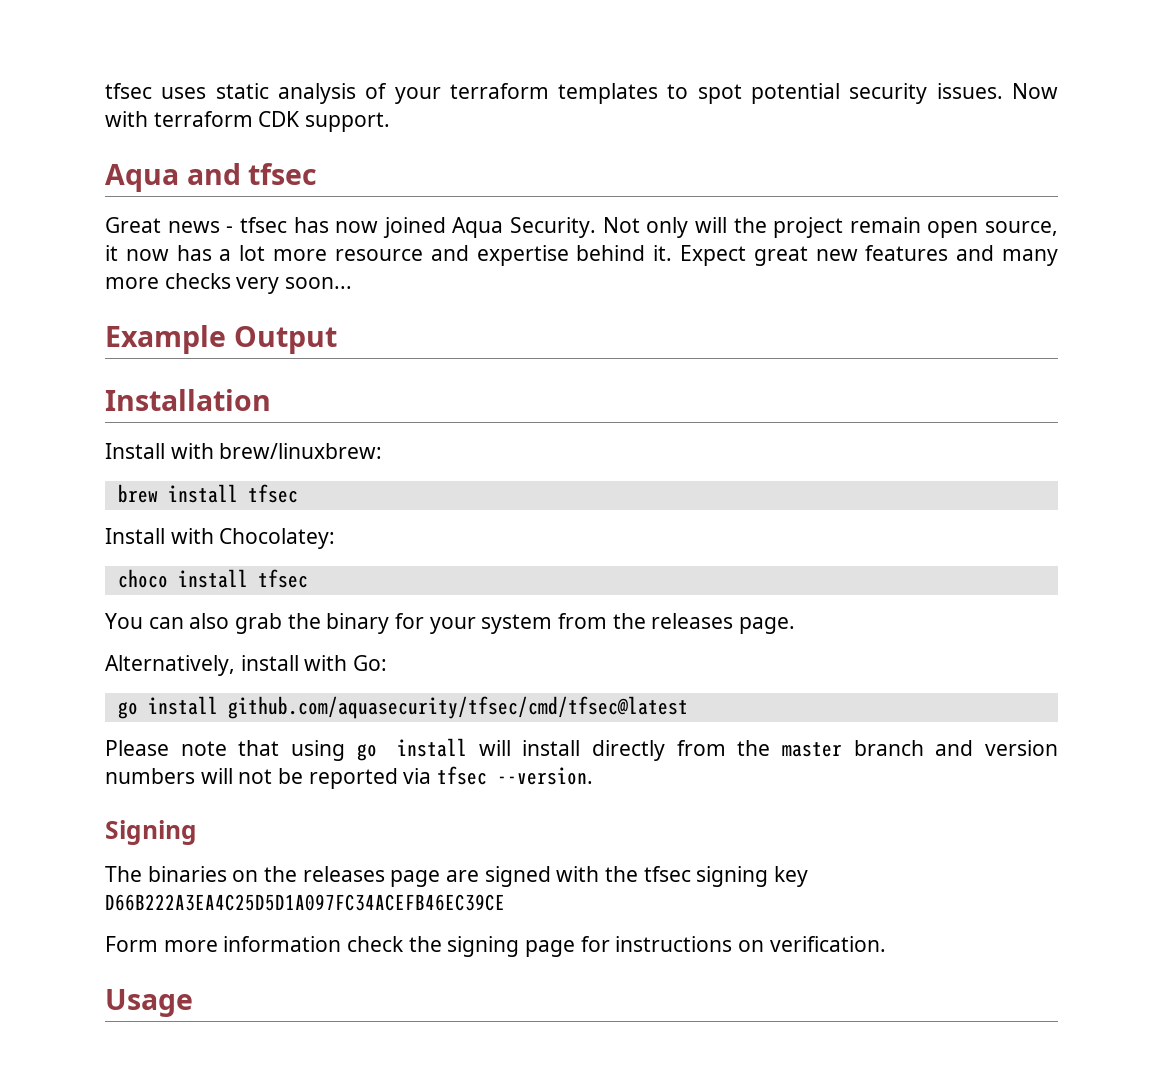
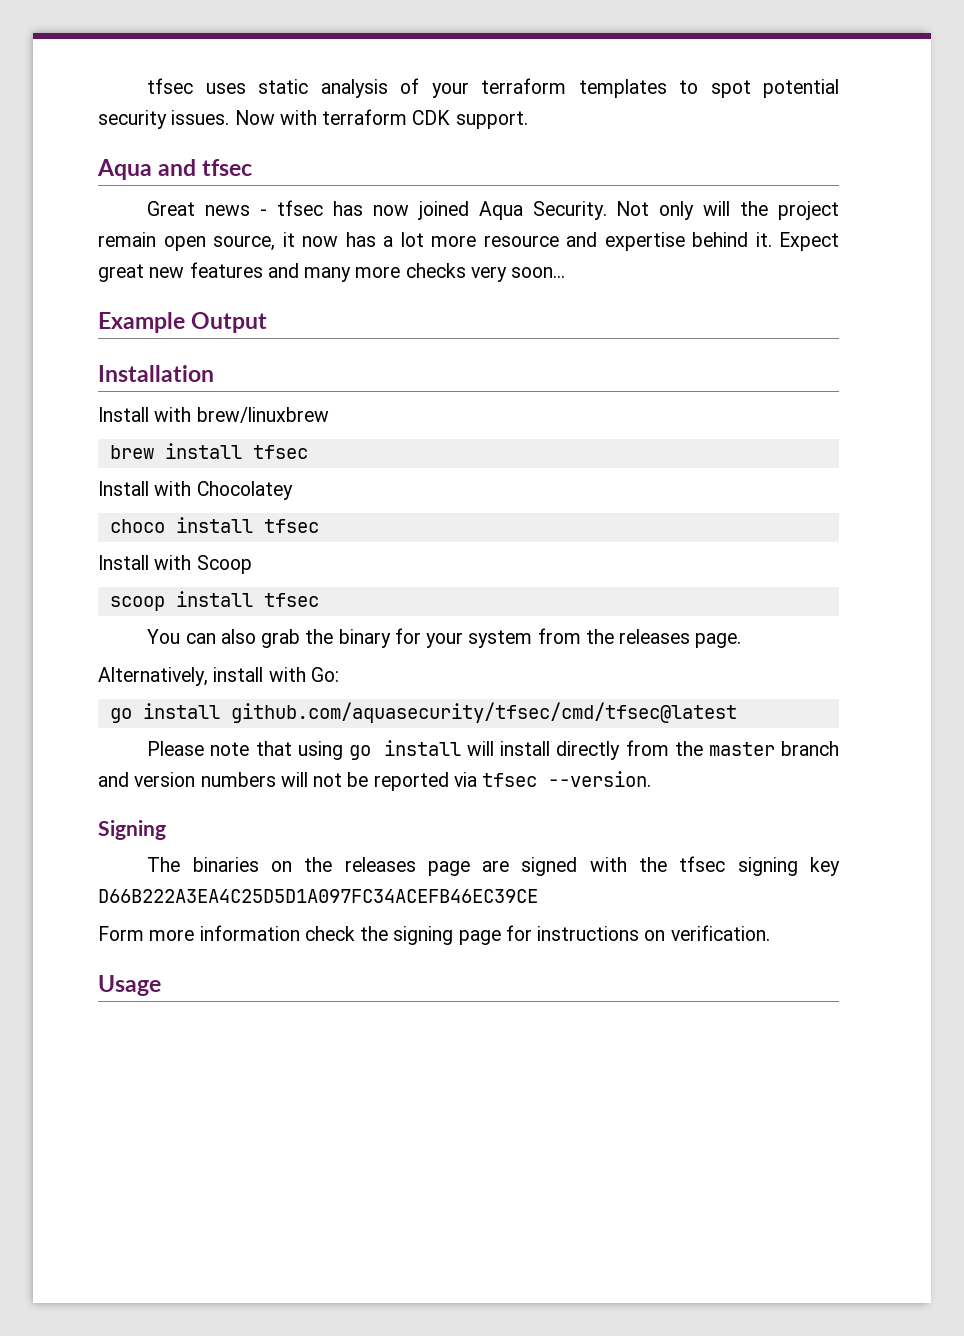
[219,443,383,459] brew/linuxbrew: -> [196,407,329,423] brew/linuxbrew
[219,528,336,549] Chocolatey: -> [196,481,293,500] Chocolatey
(308, 578) none -> [98,555,252,574] [109,591,319,611] // Install with Scoop // scoop install tfsec

